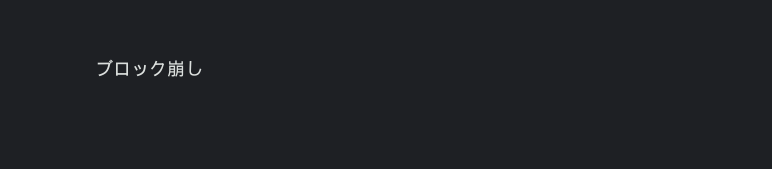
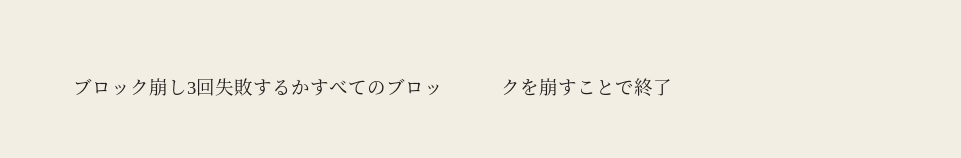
(203, 68) none -> [187,78,672,97] 3回失敗するかすべてのブロックを崩すことで終了

